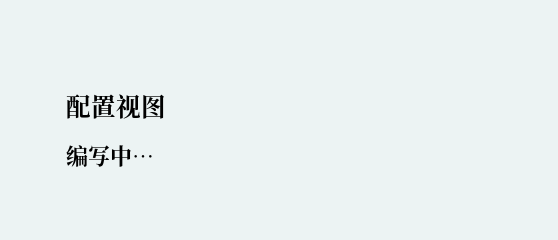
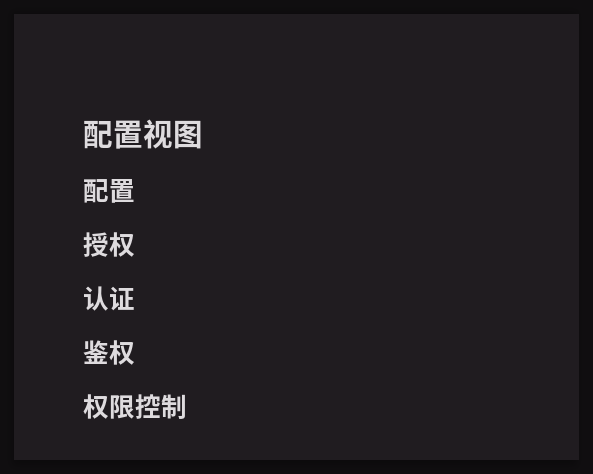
[66,145,154,167] 编写中… -> [83,179,135,203] [83,232,135,257] [83,286,135,311] [83,340,135,365] [83,394,187,419] 配置 // 授权 // 认证 // 鉴权 // 权限控制

